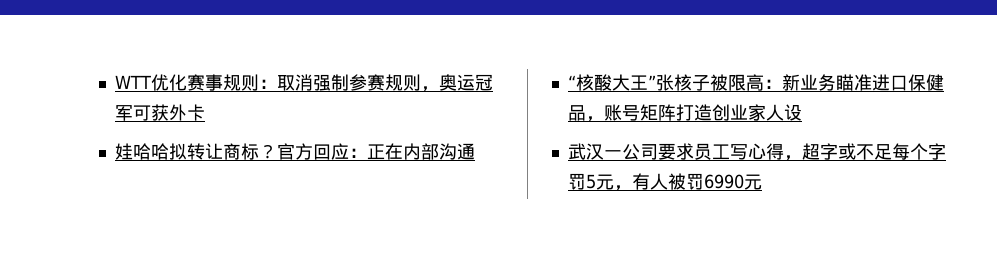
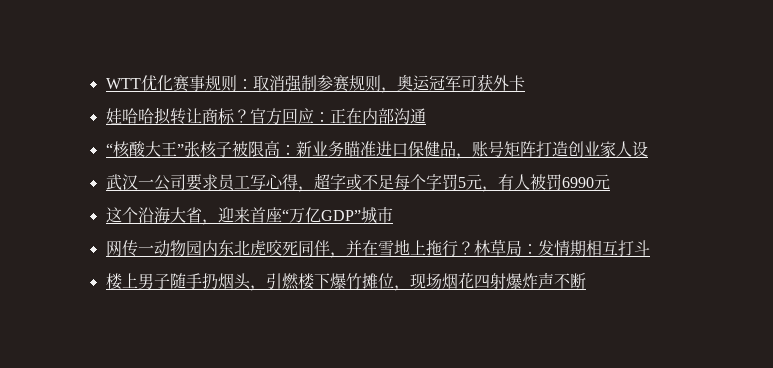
(762, 182) none -> [105,207,393,225] [105,239,650,258] [105,272,586,291] // 这个沿海大省，迎来首座“万亿GDP”城市 // 网传一动物园内东北虎咬死同伴，并在雪地上拖行？林草局：发情期相互打斗 // 楼上男子随手扔烟头，引燃楼下爆竹摊位，现场烟花四射爆炸声不断

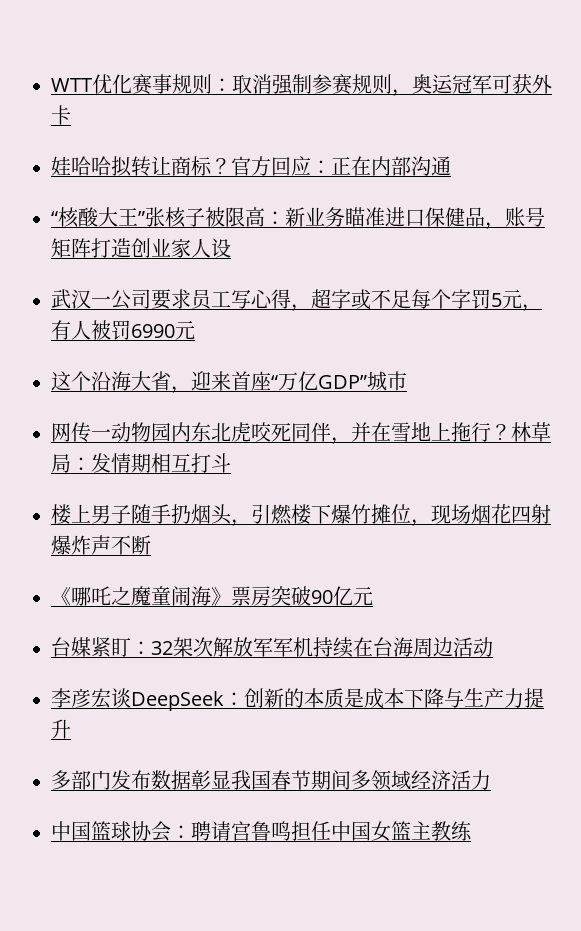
(586, 281) none -> [51,586,373,606] [51,637,493,658] [51,688,544,711] [51,719,71,739] [51,770,491,791] [51,821,472,842] // 《哪吒之魔童闹海》票房突破90亿元 // 台媒紧盯：32架次解放军军机持续在台海周边活动 // 李彦宏谈DeepSeek：创新的本质是成本下降与生产力提升 // 多部门发布数据彰显我国春节期间多领域经济活力 // 中国篮球协会：聘请宫鲁鸣担任中国女篮主教练

